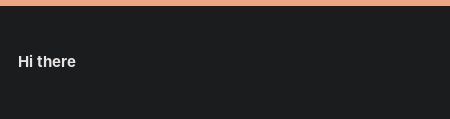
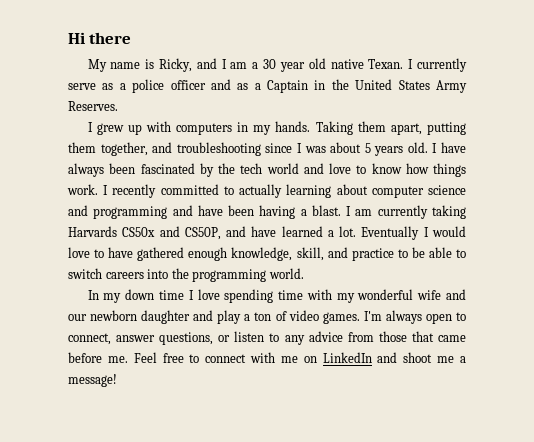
(77, 61) none -> [87,58,467,72] [68,79,467,93] [68,101,118,111] [87,121,466,135] [68,142,466,156] [68,163,466,177] [67,184,467,198] [68,205,466,219] [68,226,466,240] [68,247,466,261] [68,268,304,282] [87,289,466,303] [68,310,466,324] [68,331,466,345] [68,352,467,363] [68,374,117,387] // My name is Ricky, and I am a 30 year old native Texan. I currently serve as a police officer and as a Captain in the United States Army Reserves. // I grew up with computers in my hands. Taking them apart, putting them together, and troubleshooting since I was about 5 years old. I have always been fascinated by the tech world and love to know how things work. I recently committed to actually learning about computer science and programming and have been having a blast. I am currently taking Harvards CS50x and CS50P, and have learned a lot. Eventually I would love to have gathered enough knowledge, skill, and practice to be able to switch careers into the programming world. // In my down time I love spending time with my wonderful wife and our newborn daughter and play a ton of video games. I'm always open to connect, answer questions, or listen to any advice from those that came before me. Feel free to connect with me on LinkedIn and shoot me a message!

